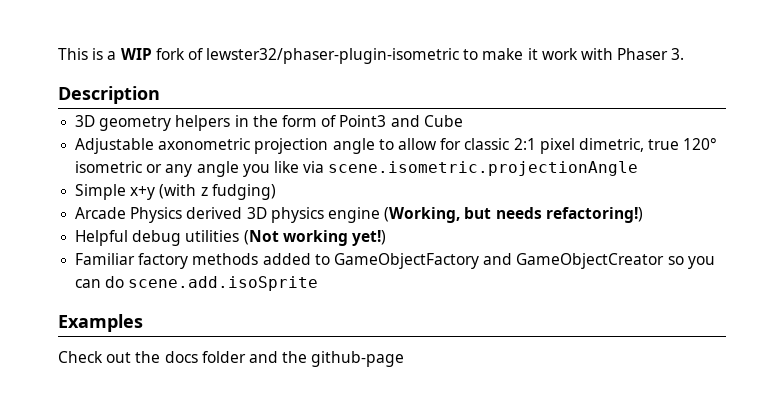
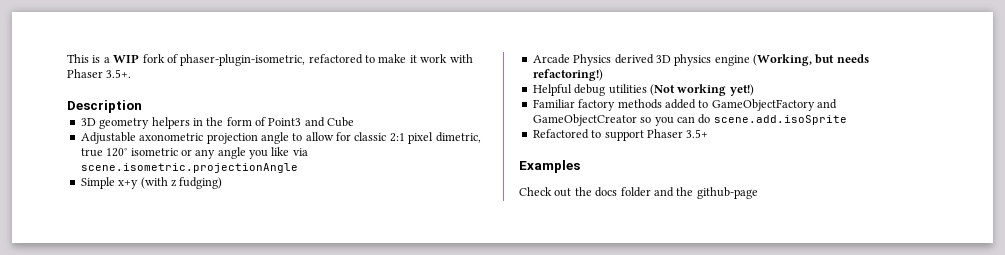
[206,48,460,64] lewster32/phaser-plugin-isometric -> [180,54,363,66] phaser-plugin-isometric, refactored
[671,48,685,60] 3. -> [106,69,132,78] 3.5+.
(319, 283) none -> [532,129,709,141] // Refactored to support Phaser 3.5+

